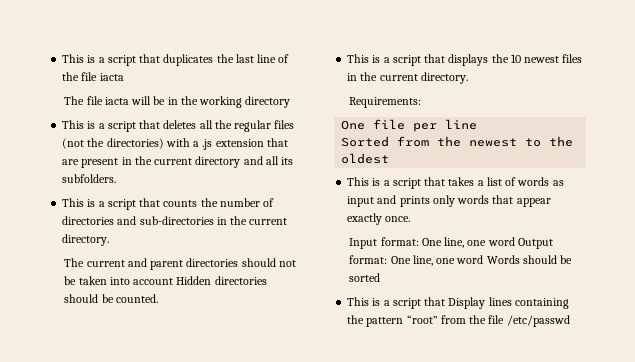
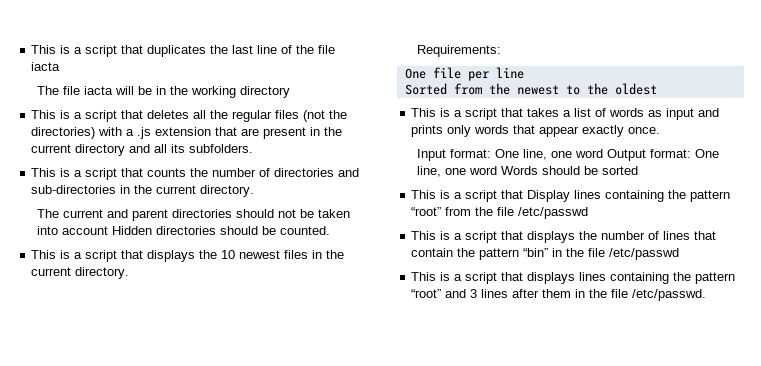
(570, 321) none -> [411,231,717,243] [411,248,680,260] [411,272,736,284] [411,289,707,301] // This is a script that displays the number of lines that contain the pattern “bin” in the file /etc/passwd // This is a script that displays lines containing the pattern “root” and 3 lines after them in the file /etc/passwd.

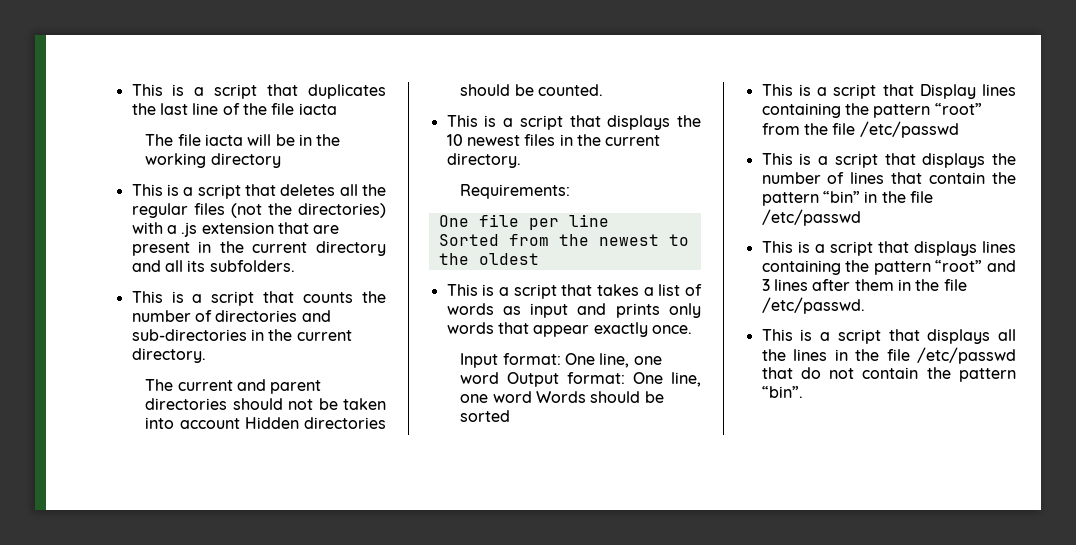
(707, 295) none -> [761,329,1016,344] [761,347,1016,364] [761,367,1016,382] [761,386,803,398] // This is a script that displays all the lines in the file /etc/passwd that do not contain the pattern “bin”.

